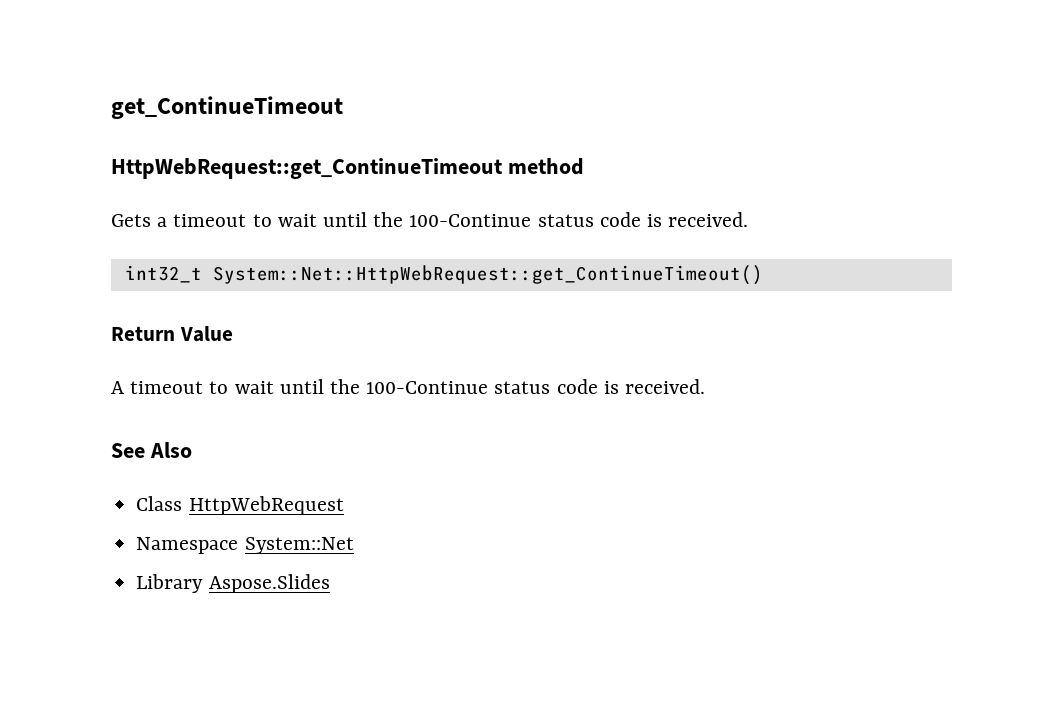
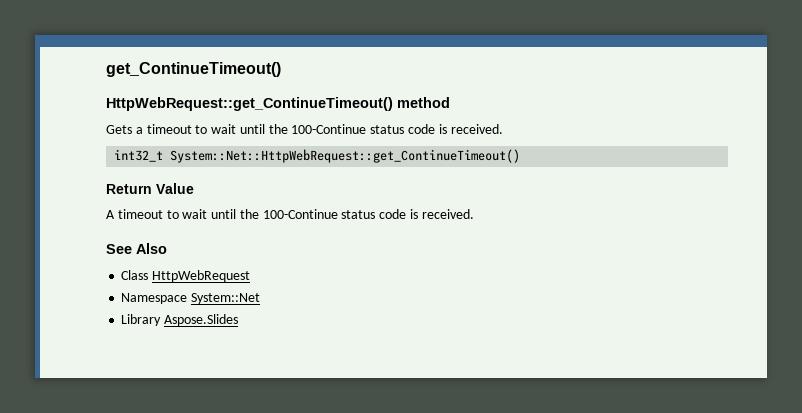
[111,96,343,119] [111,158,503,179] get_ContinueTimeout // HttpWebRequest::get_ContinueTimeout -> [106,62,281,77] [106,97,393,111] get_ContinueTimeout() // HttpWebRequest::get_ContinueTimeout()

